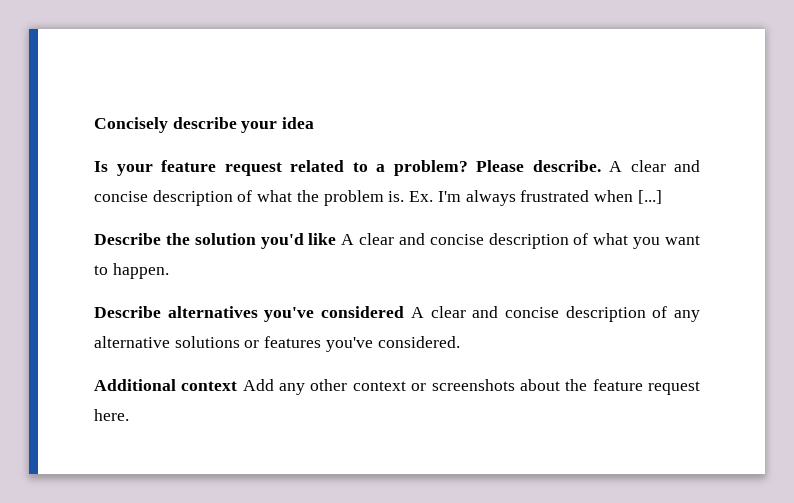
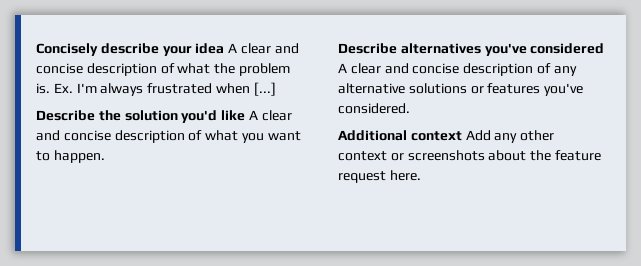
[94,160,601,176] // Is your feature request related to a problem? Please describe. -> (225, 48) none

